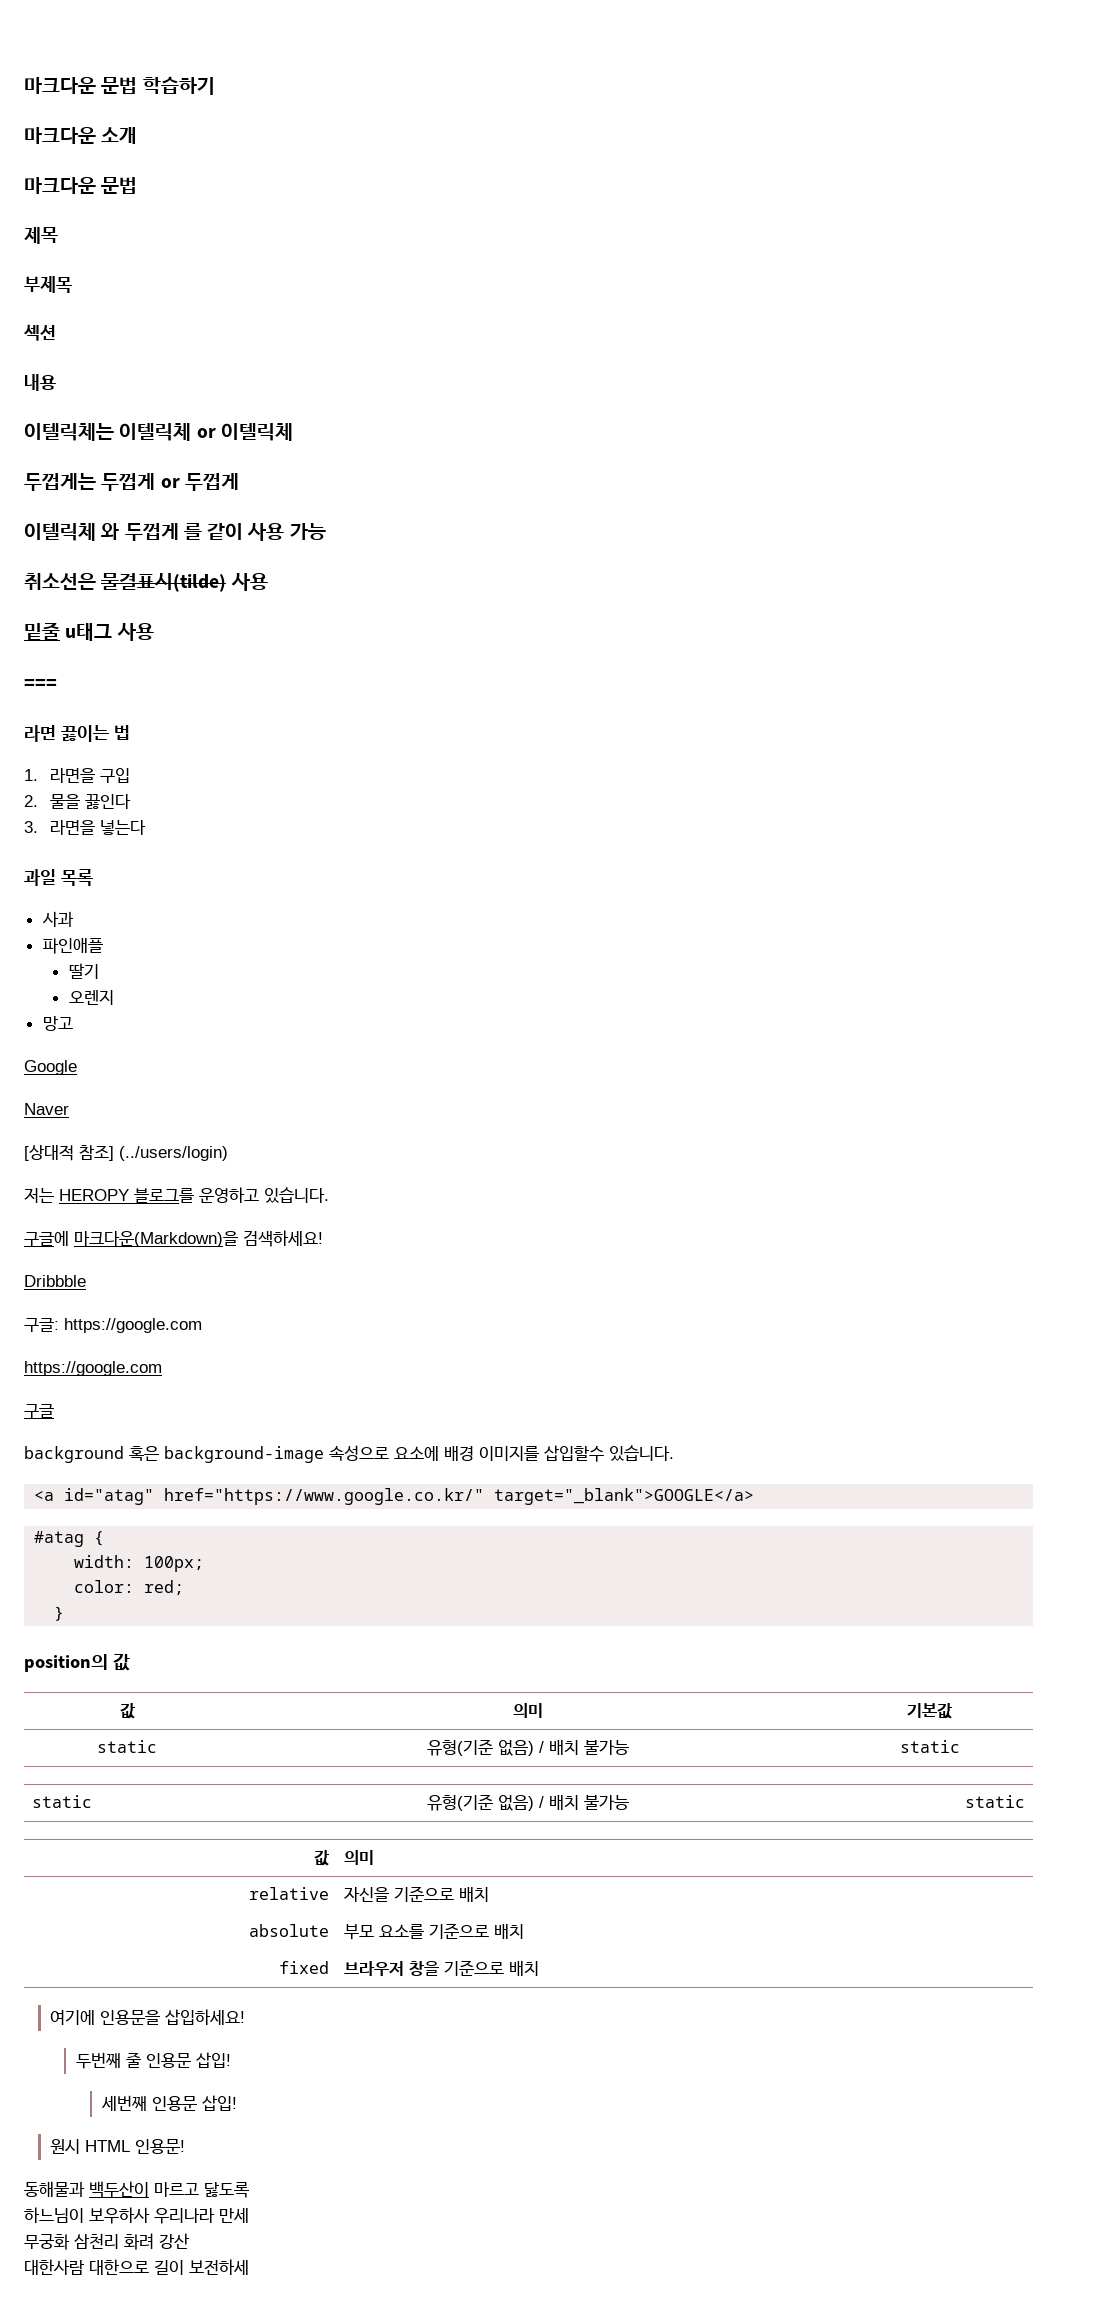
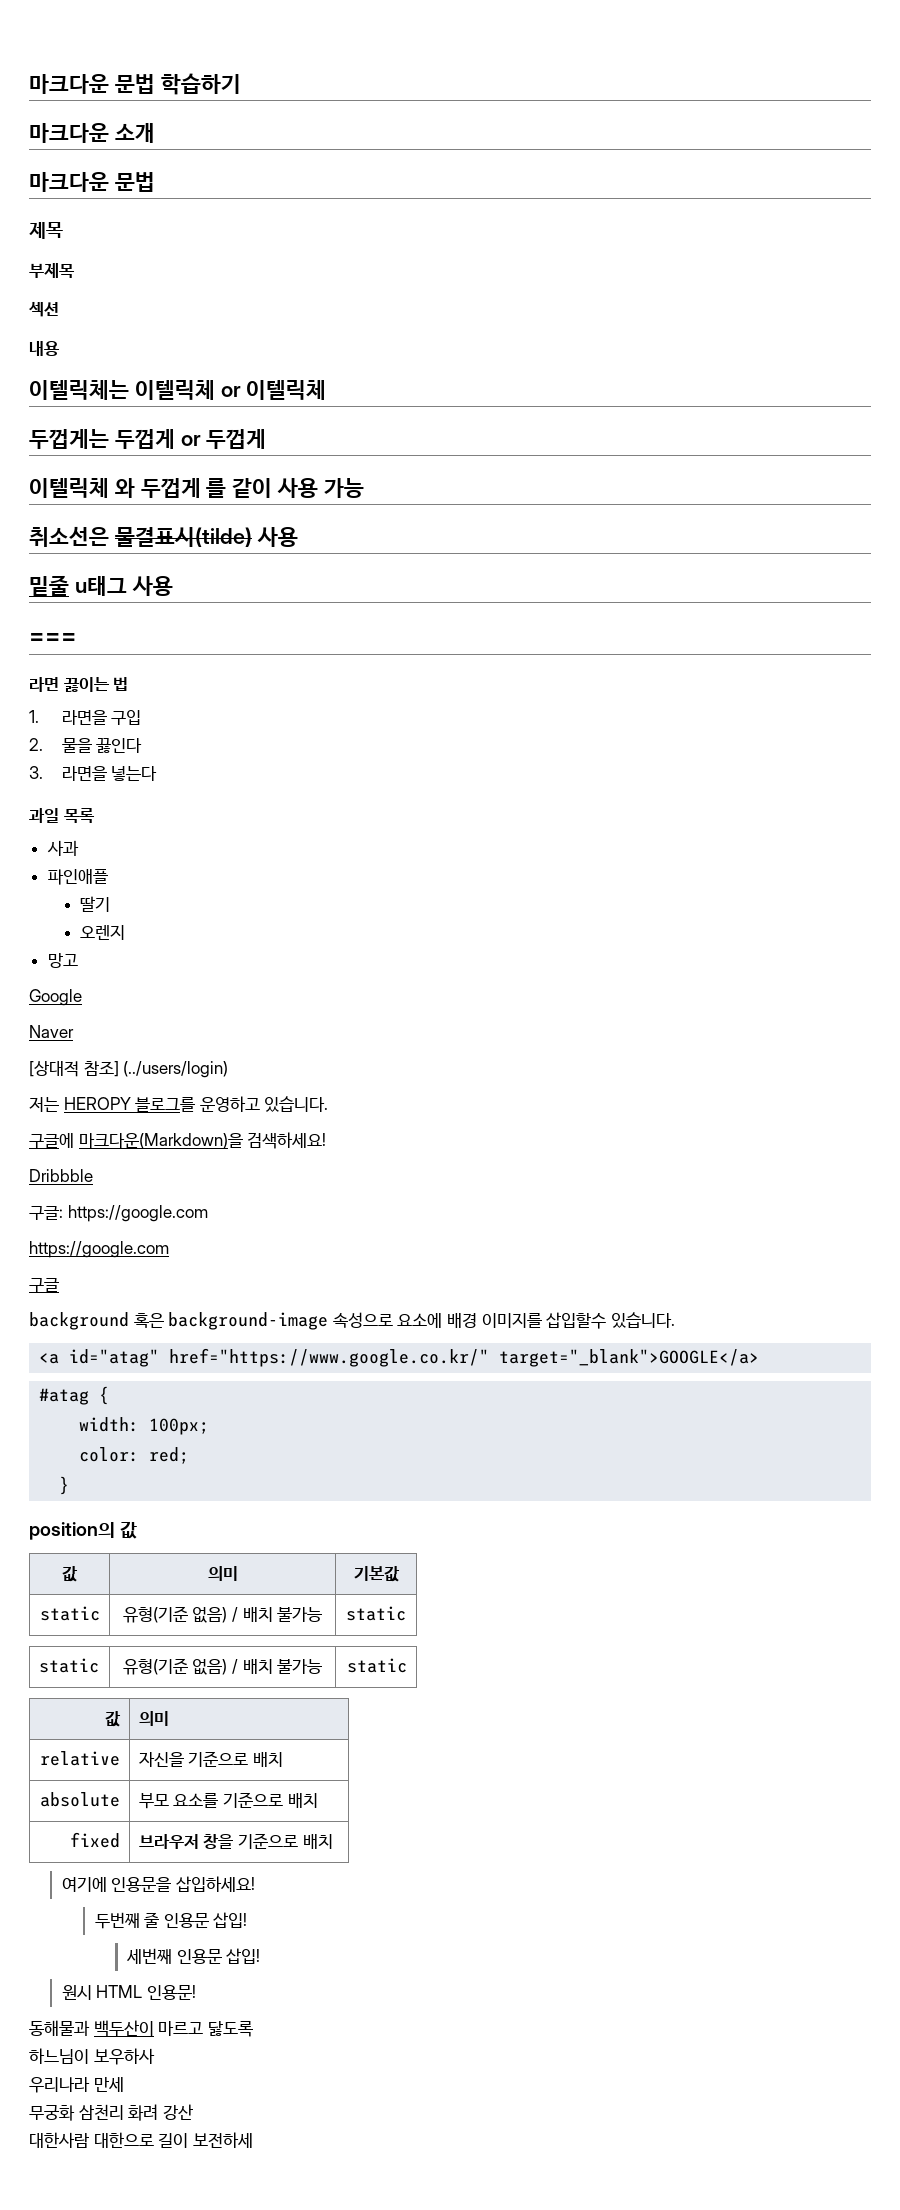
(150, 2215) none -> (155, 2056) //

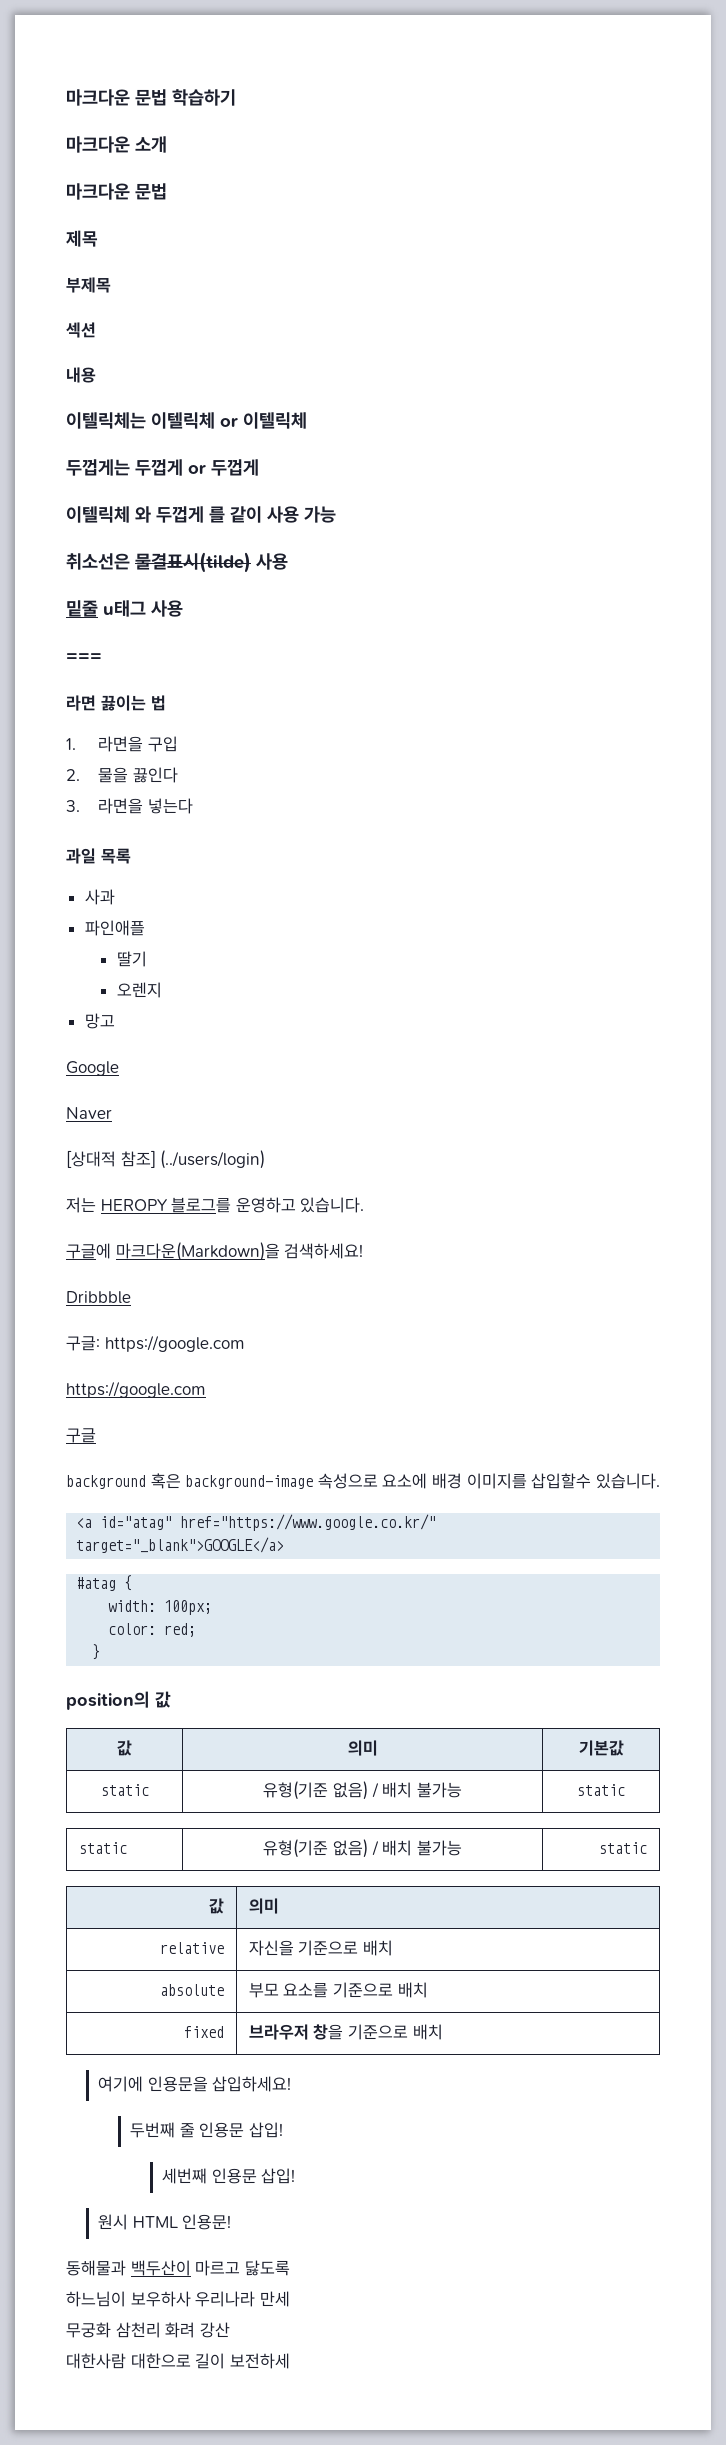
(155, 2056) // -> (191, 2299) none

